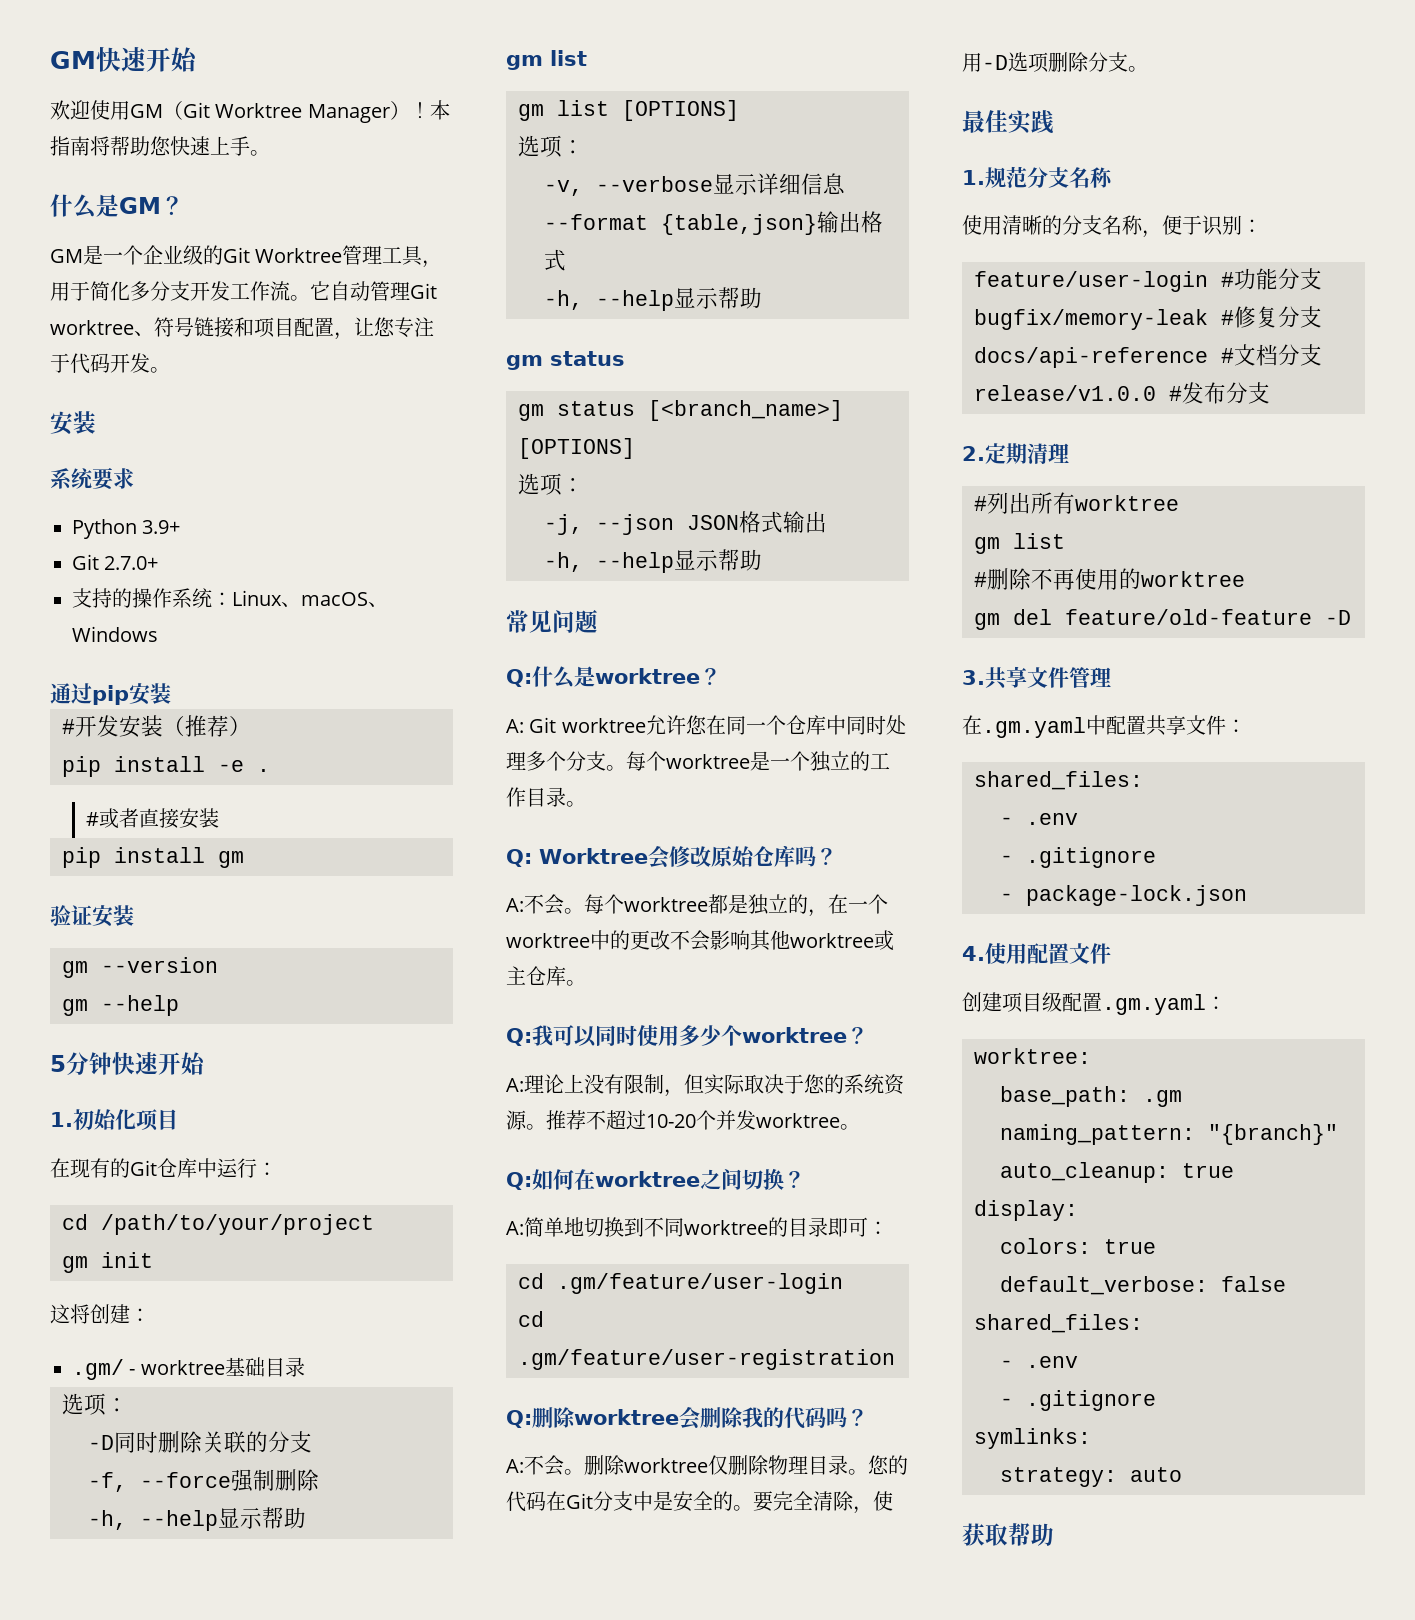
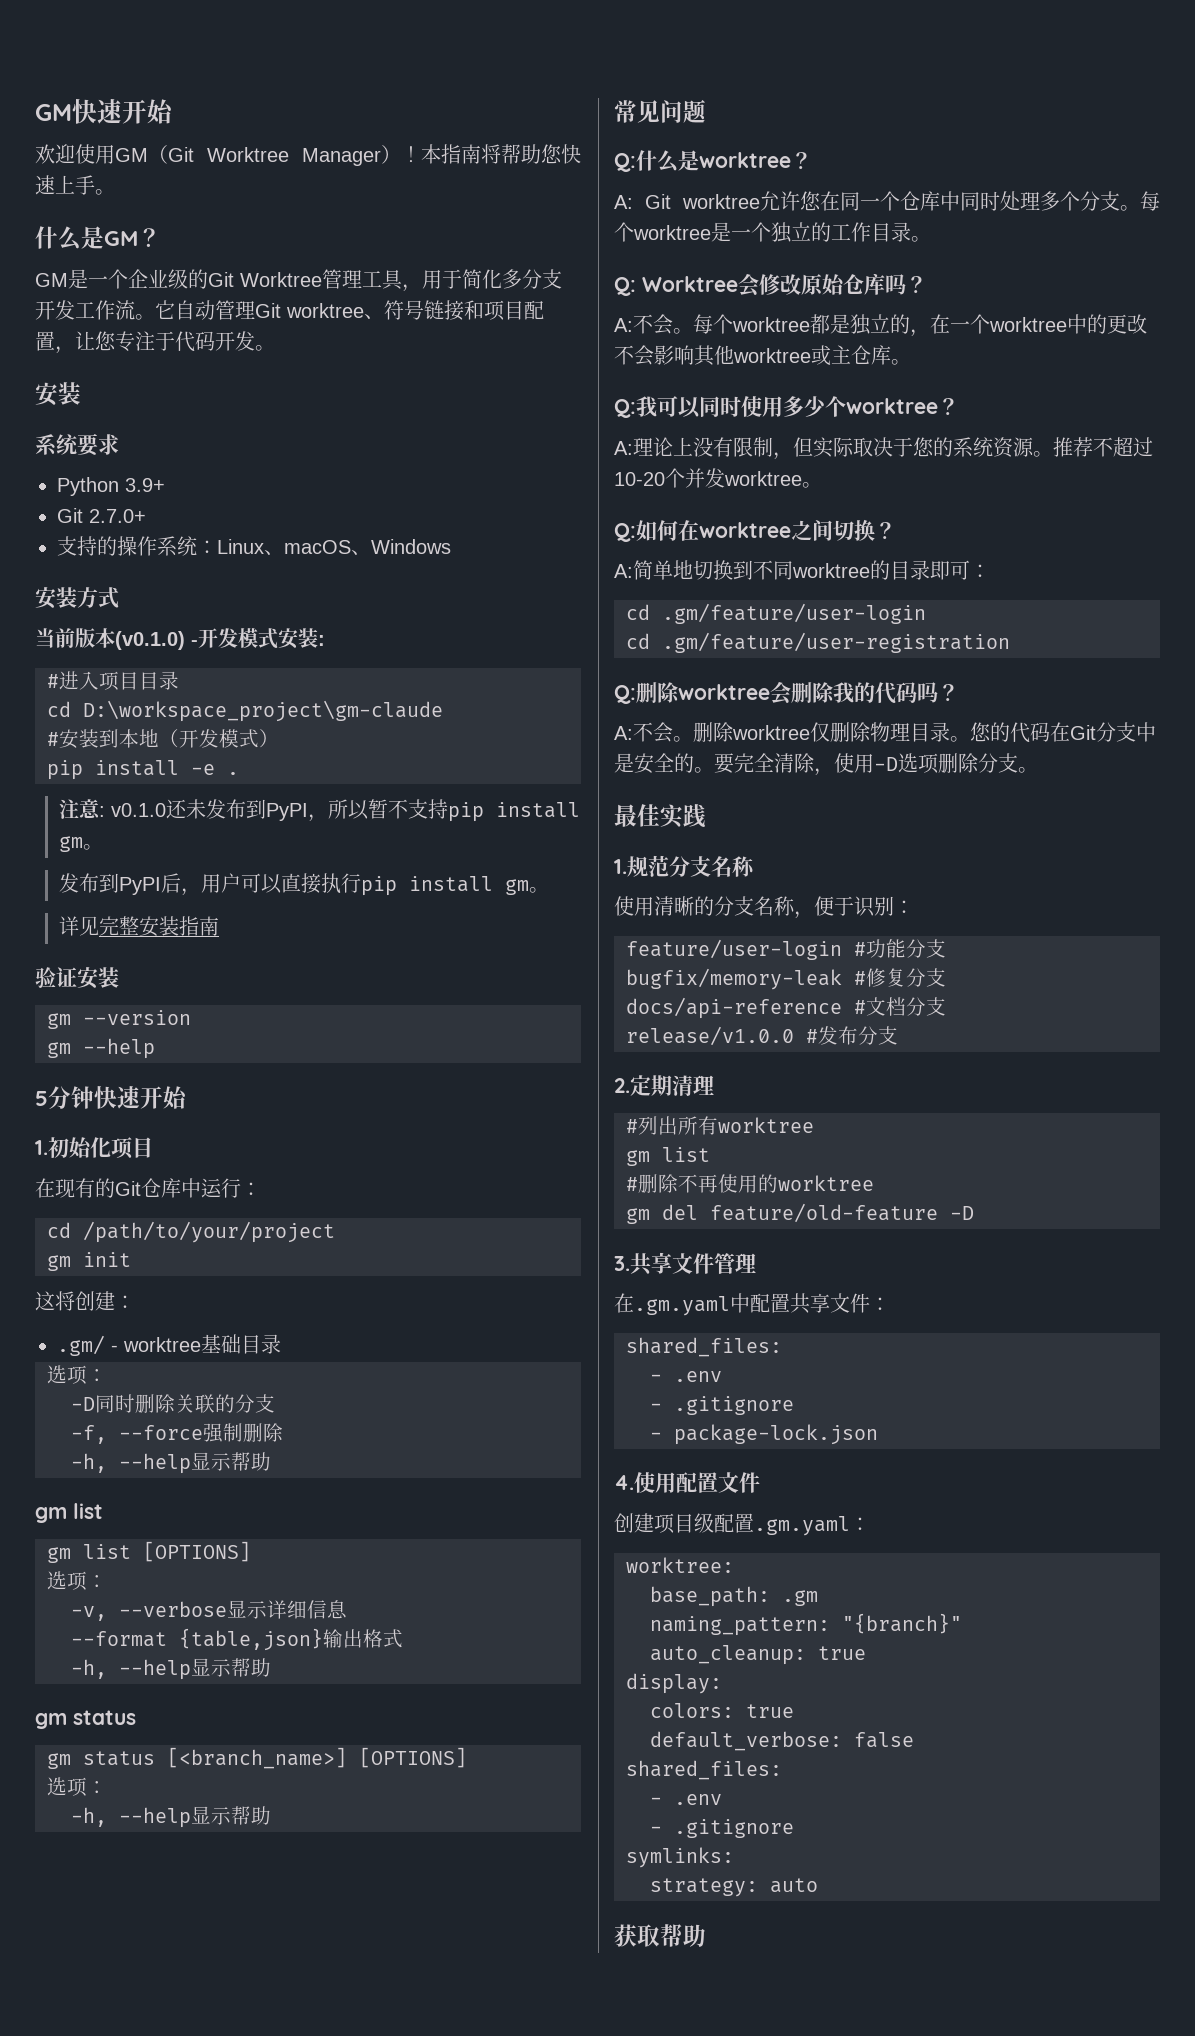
[50,683,171,705] [62,715,229,738] 通过pip安装 // #开发安装（推荐 -> [35,587,119,609] [35,628,325,650] [47,671,179,691] [47,700,443,722] [47,729,259,749] 安装方式 // 当前版本(v0.1.0) -开发模式安装: // #进入项目目录 // cd D:\workspace_project\gm-claude // #安装到本地（开发模式
[86,808,220,829] [62,847,244,868] #或者直接安装 // pip install gm -> [58,799,580,822] [58,836,103,852] [58,873,549,896] [58,916,219,937] 注意: v0.1.0还未发布到PyPI，所以暂不支持pip install gm。 // 发布到PyPI后，用户可以直接执行pip install gm。 // 详见完整安装指南
[544,511,827,535] // -j, --json JSON格式输出 -> (107, 1787) none

